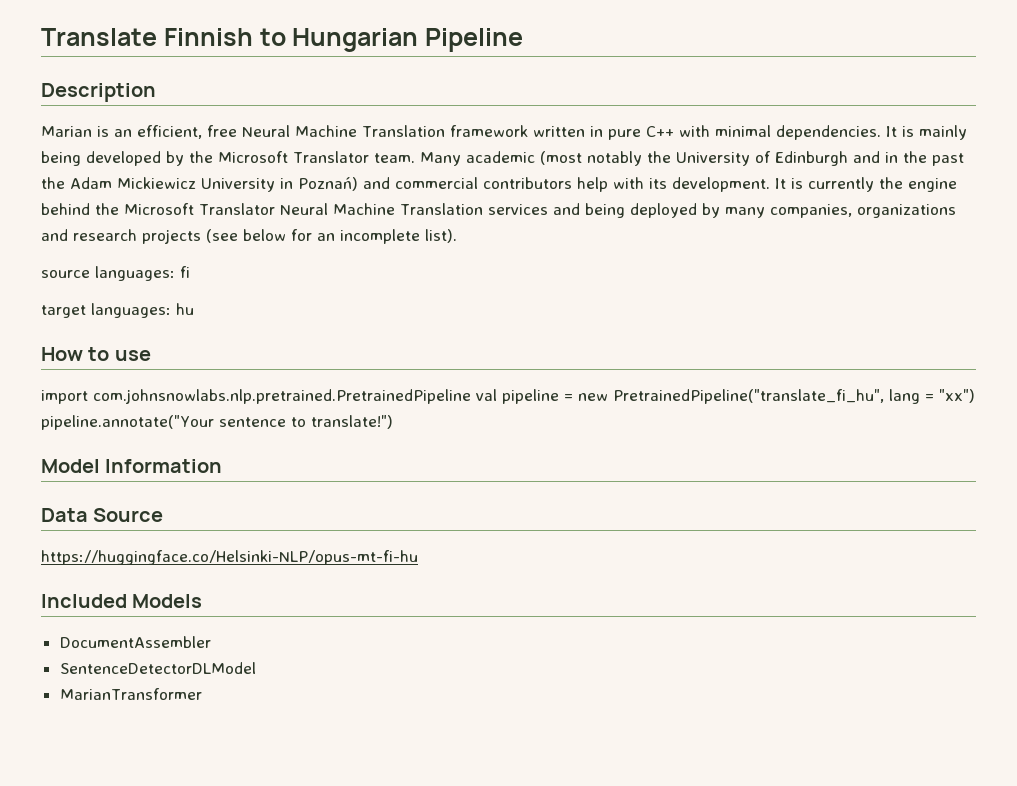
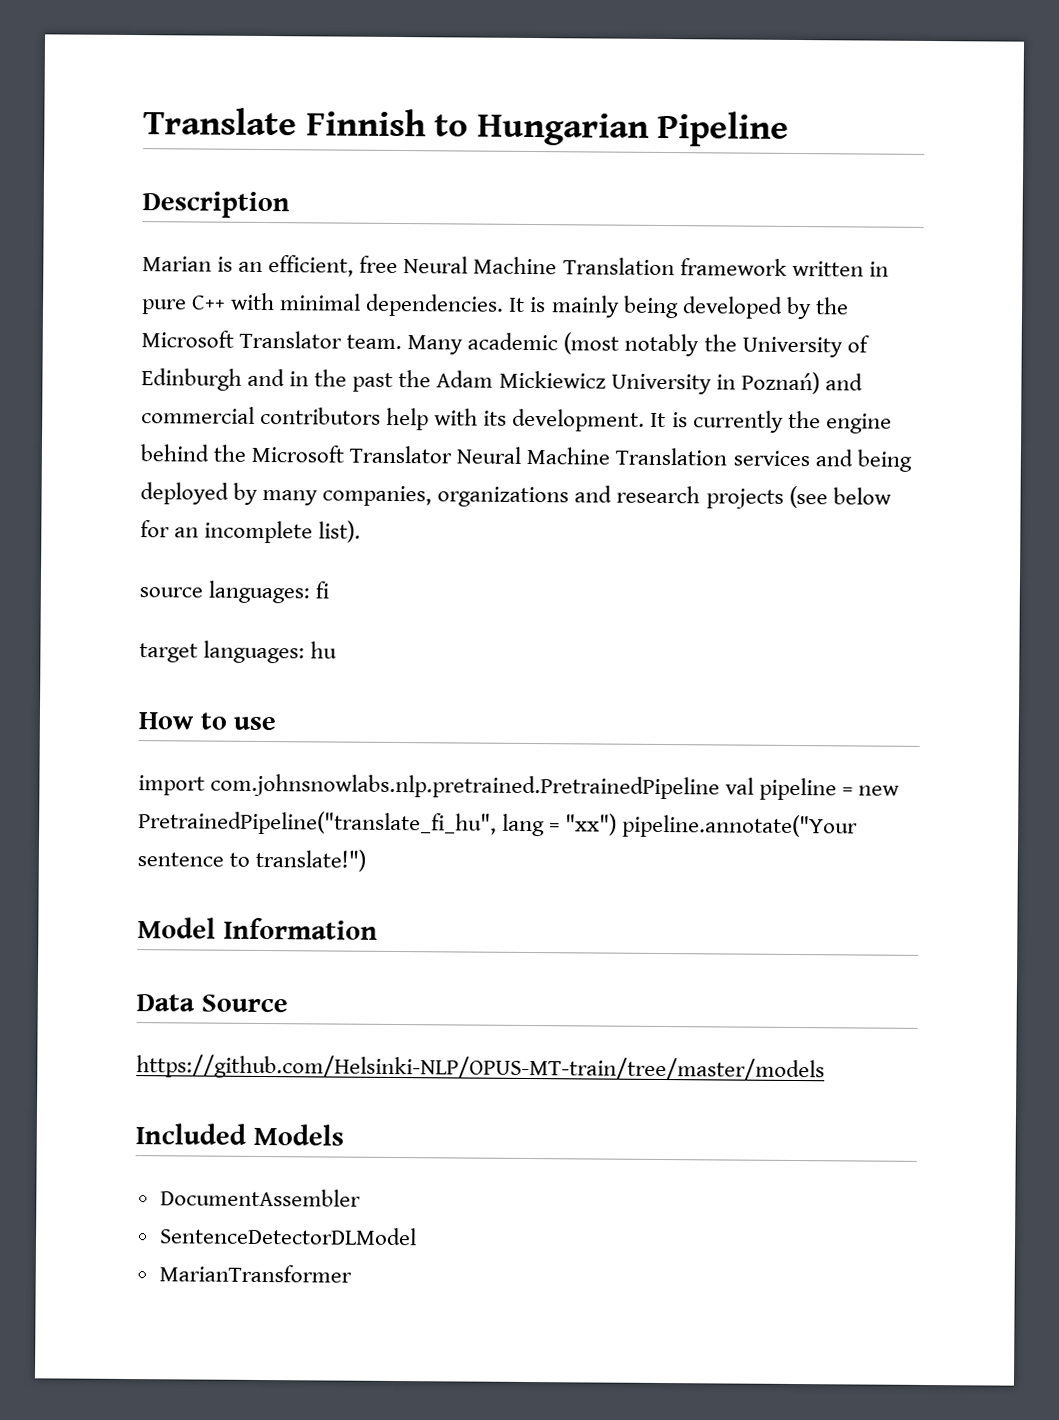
[41,550,418,565] https://huggingface.co/Helsinki-NLP/opus-mt-fi-hu -> [136,1054,825,1083] https://github.com/Helsinki-NLP/OPUS-MT-train/tree/master/models

